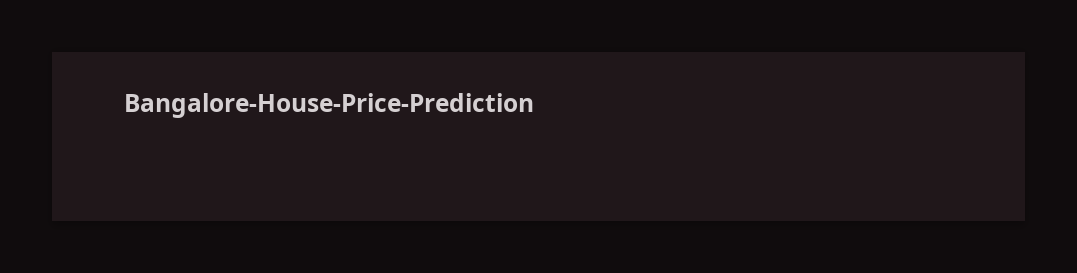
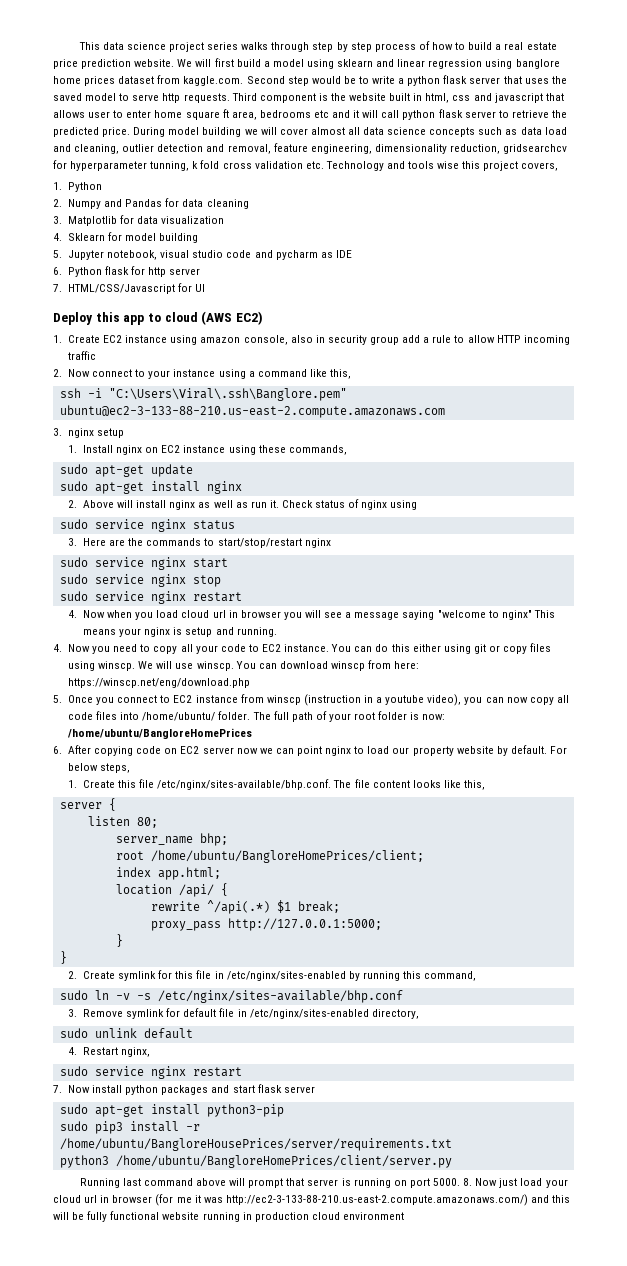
[124,93,534,118] Bangalore-House-Price-Prediction -> [78,41,557,52] [53,58,560,69] [53,75,567,86] [53,93,564,103] [53,109,567,120] [53,127,567,137] [53,143,568,154] [53,160,559,171] [53,182,103,192] [53,198,249,209] [53,215,225,226] [53,232,199,243] [53,250,352,260] [53,266,201,277] [53,283,206,294] [53,311,263,325] [53,335,570,345] [68,351,97,360] [53,369,351,379] [59,388,347,401] [59,405,445,418] [53,428,125,438] [68,445,347,455] [59,464,193,477] [59,481,242,494] [68,499,418,510] [59,519,235,532] [68,538,331,548] [59,557,228,570] [59,574,221,587] [59,591,242,604] [68,610,555,620] [83,627,277,637] [53,643,552,654] [68,660,420,671] [68,678,251,688] [53,694,569,706] [68,711,446,722] [68,728,253,739] [53,745,567,756] [68,763,131,773] [68,779,486,790] [59,798,116,811] [87,816,158,828] [115,833,228,846] [115,850,424,863] [115,867,221,880] [115,883,228,897] [150,900,340,914] [150,918,382,931] [115,934,123,947] [59,951,67,964] [68,970,477,981] [59,990,403,1003] [68,1008,419,1019] [59,1028,193,1039] [68,1047,151,1057] [59,1066,242,1079] [53,1084,315,1095] [59,1104,284,1117] [59,1121,200,1134] [59,1138,452,1151] [59,1155,452,1168] [79,1178,568,1188] [53,1194,571,1206] [53,1211,404,1222] This data science project series walks through step by step process of how to build a real estate price prediction website. We will first build a model using sklearn and linear regression using banglore home prices dataset from kaggle.com. Second step would be to write a python flask server that uses the saved model to serve http requests. Third component is the website built in html, css and javascript that allows user to enter home square ft area, bedrooms etc and it will call python flask server to retrieve the predicted price. During model building we will cover almost all data science concepts such as data load and cleaning, outlier detection and removal, feature engineering, dimensionality reduction, gridsearchcv for hyperparameter tunning, k fold cross validation etc. Technology and tools wise this project covers, // 1. Python // 2. Numpy and Pandas for data cleaning // 3. Matplotlib for data visualization // 4. Sklearn for model building // 5. Jupyter notebook, visual studio code and pycharm as IDE // 6. Python flask for http server // 7. HTML/CSS/Javascript for UI // Deploy this app to cloud (AWS EC2) // 1. Create EC2 instance using amazon console, also in security group add a rule to allow HTTP incoming traffic // 2. Now connect to your instance using a command like this, // ssh -i "C:\Users\Viral\.ssh\Banglore.pem" ubuntu@ec2-3-133-88-210.us-east-2.compute.amazonaws.com // 3. nginx setup // 1. Install nginx on EC2 instance using these commands, // sudo apt-get update // sudo apt-get install nginx // 2. Above will install nginx as well as run it. Check status of nginx using // sudo service nginx status // 3. Here are the commands to start/stop/restart nginx // sudo service nginx start // sudo service nginx stop // sudo service nginx restart // 4. Now when you load cloud url in browser you will see a message saying "welcome to nginx" This means your nginx is setup and running. // 4. Now you need to copy all your code to EC2 instance. You can do this either using git or copy files using winscp. We will use winscp. You can download winscp from here: https://winscp.net/eng/download.php // 5. Once you connect to EC2 instance from winscp (instruction in a youtube video), you can now copy all code files into /home/ubuntu/ folder. The full path of your root folder is now: /home/ubuntu/BangloreHomePrices // 6. After copying code on EC2 server now we can point nginx to load our property website by default. For below steps, // 1. Create this file /etc/nginx/sites-available/bhp.conf. The file content looks like this, // server { // listen 80; // server_name bhp; // root /home/ubuntu/BangloreHomePrices/client; // index app.html; // location /api/ { // rewrite ^/api(.*) $1 break; // proxy_pass http://127.0.0.1:5000; // } // } // 2. Create symlink for this file in /etc/nginx/sites-enabled by running this command, // sudo ln -v -s /etc/nginx/sites-available/bhp.conf // 3. Remove symlink for default file in /etc/nginx/sites-enabled directory, // sudo unlink default // 4. Restart nginx, // sudo service nginx restart // 7. Now install python packages and start flask server // sudo apt-get install python3-pip // sudo pip3 install -r /home/ubuntu/BangloreHousePrices/server/requirements.txt // python3 /home/ubuntu/BangloreHomePrices/client/server.py // Running last command above will prompt that server is running on port 5000. 8. Now just load your cloud url in browser (for me it was http://ec2-3-133-88-210.us-east-2.compute.amazonaws.com/) and this will be fully functional website running in production cloud environment

